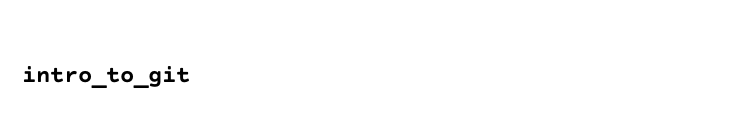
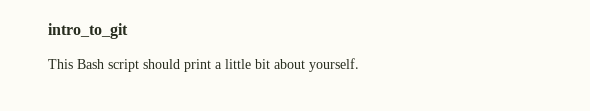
(190, 77) none -> [48,58,359,72] // This Bash script should print a little bit about yourself.

